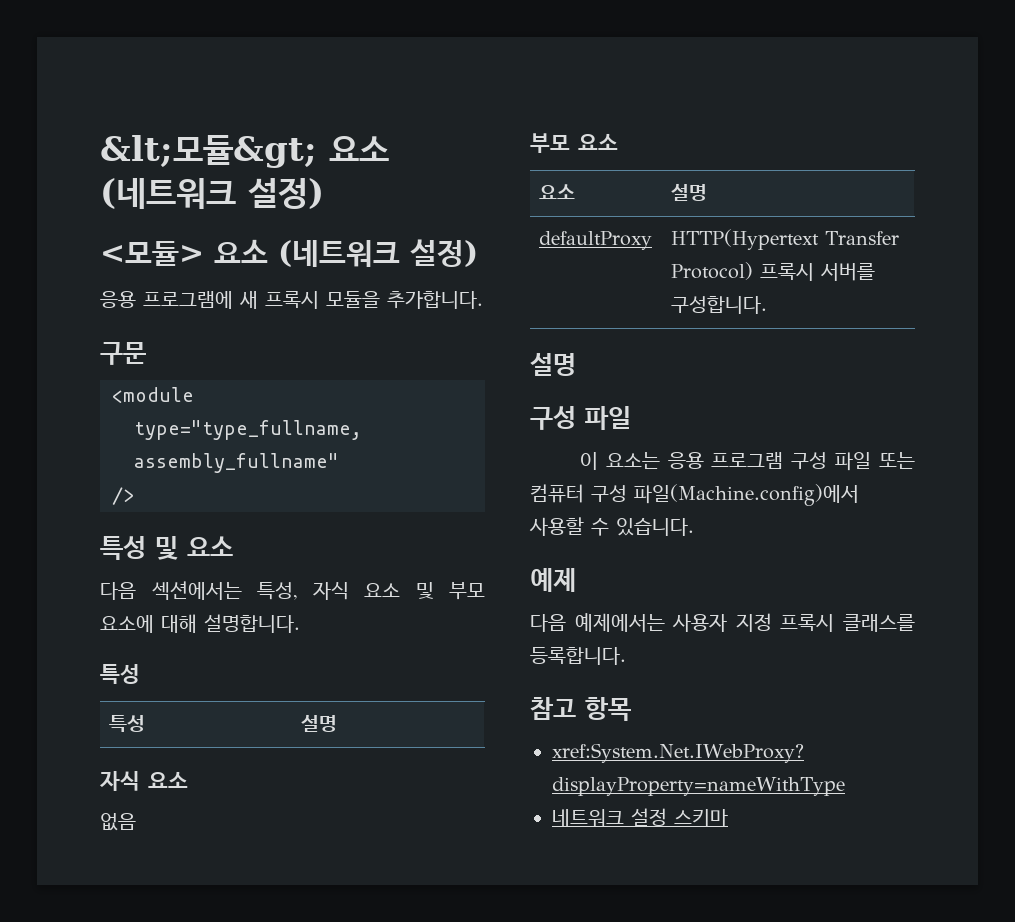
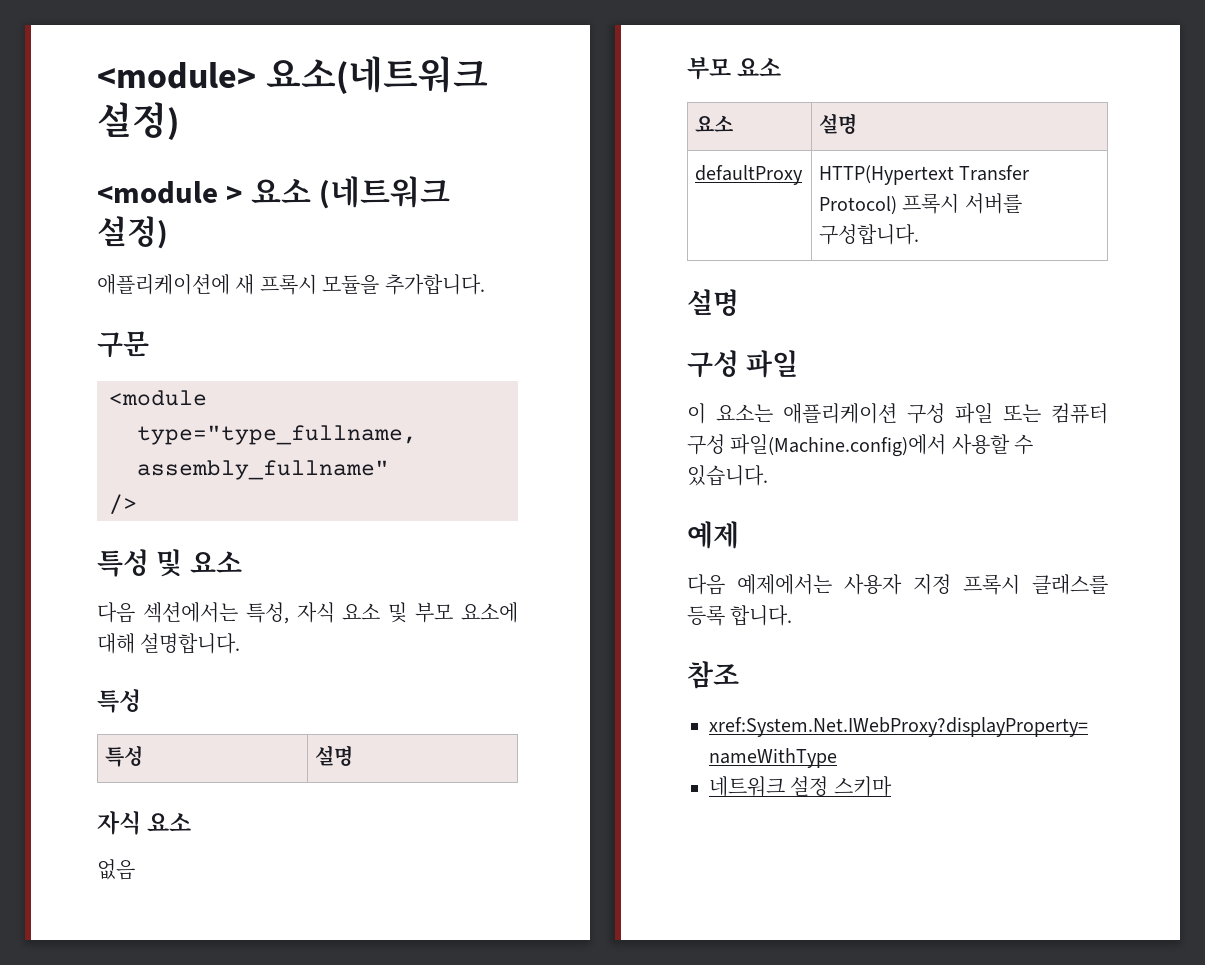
[100,135,389,168] [100,178,324,209] [100,239,478,267] [100,291,233,309] &lt;모듈&gt; 요소 (네트워크 설정) // <모듈> 요소 (네트워크 설정) // 응용 프로그램에 -> [97,56,488,94] [97,102,179,140] [97,176,451,209] [97,216,168,249] [97,274,230,295] <module> 요소(네트워크 설정) // <module > 요소 (네트워크 설정) // 애플리케이션에
[667,452,784,469] 응용 프로그램 -> [783,403,897,424] 애플리케이션
[530,647,626,665] [530,697,631,721] 등록합니다. // 참고 항목 -> [687,605,793,626] [687,661,739,689] 등록 합니다. // 참조

